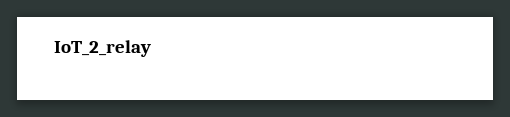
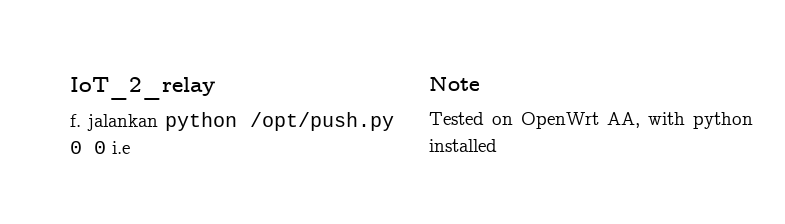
(151, 48) none -> [70,112,394,131] [70,141,130,154] [429,76,480,91] [429,112,753,129] [429,139,497,152] // f. jalankan python /opt/push.py 0 0 i.e // Note // Tested on OpenWrt AA, with python installed

